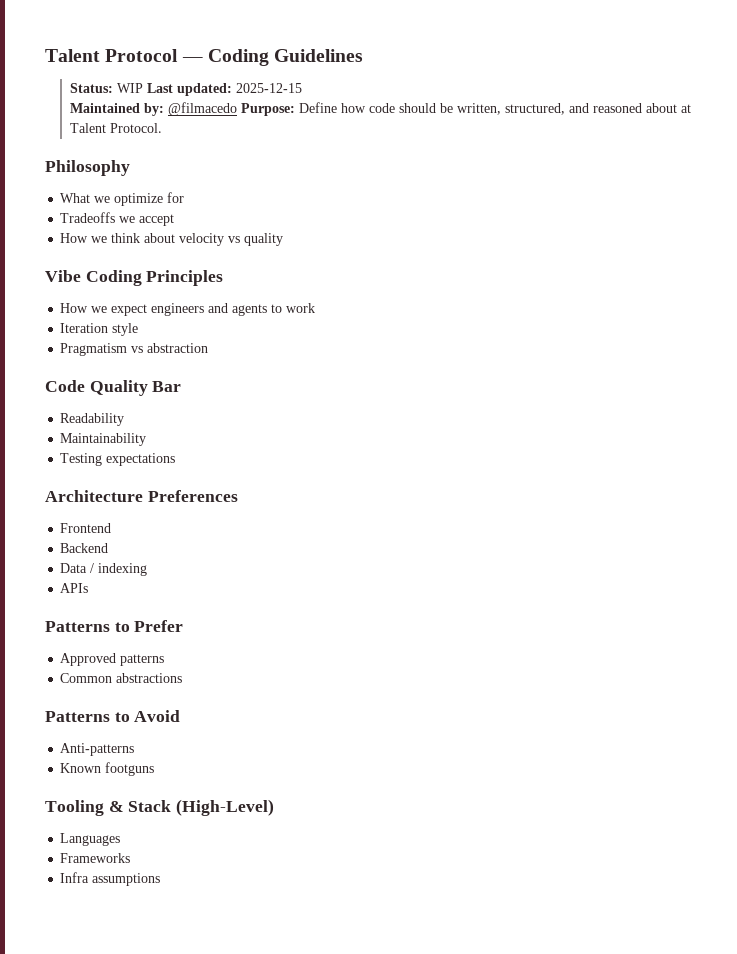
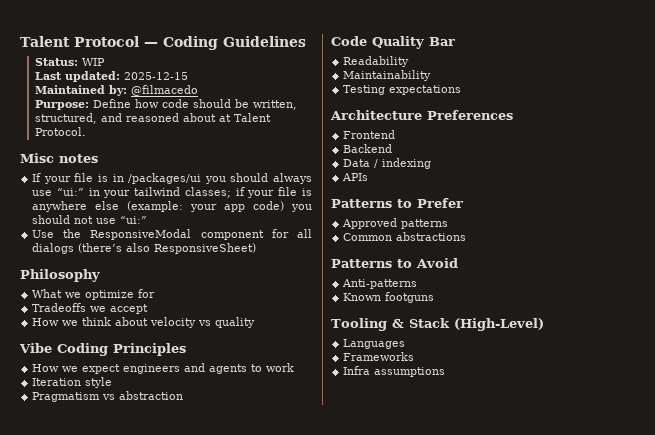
(144, 88) none -> (105, 62) //
(238, 109) none -> (198, 90) //
(163, 128) none -> [20,153,98,163] [32,173,312,184] [32,187,312,198] [32,201,312,212] [32,215,148,224] [32,229,312,240] [32,243,257,254] // Misc notes // If your file is in /packages/ui you should always use “ui:” in your tailwind classes; if your file is anywhere else (example: your app code) you should not use “ui:” // Use the ResponsiveModal component for all dialogs (there’s also ResponsiveSheet)

